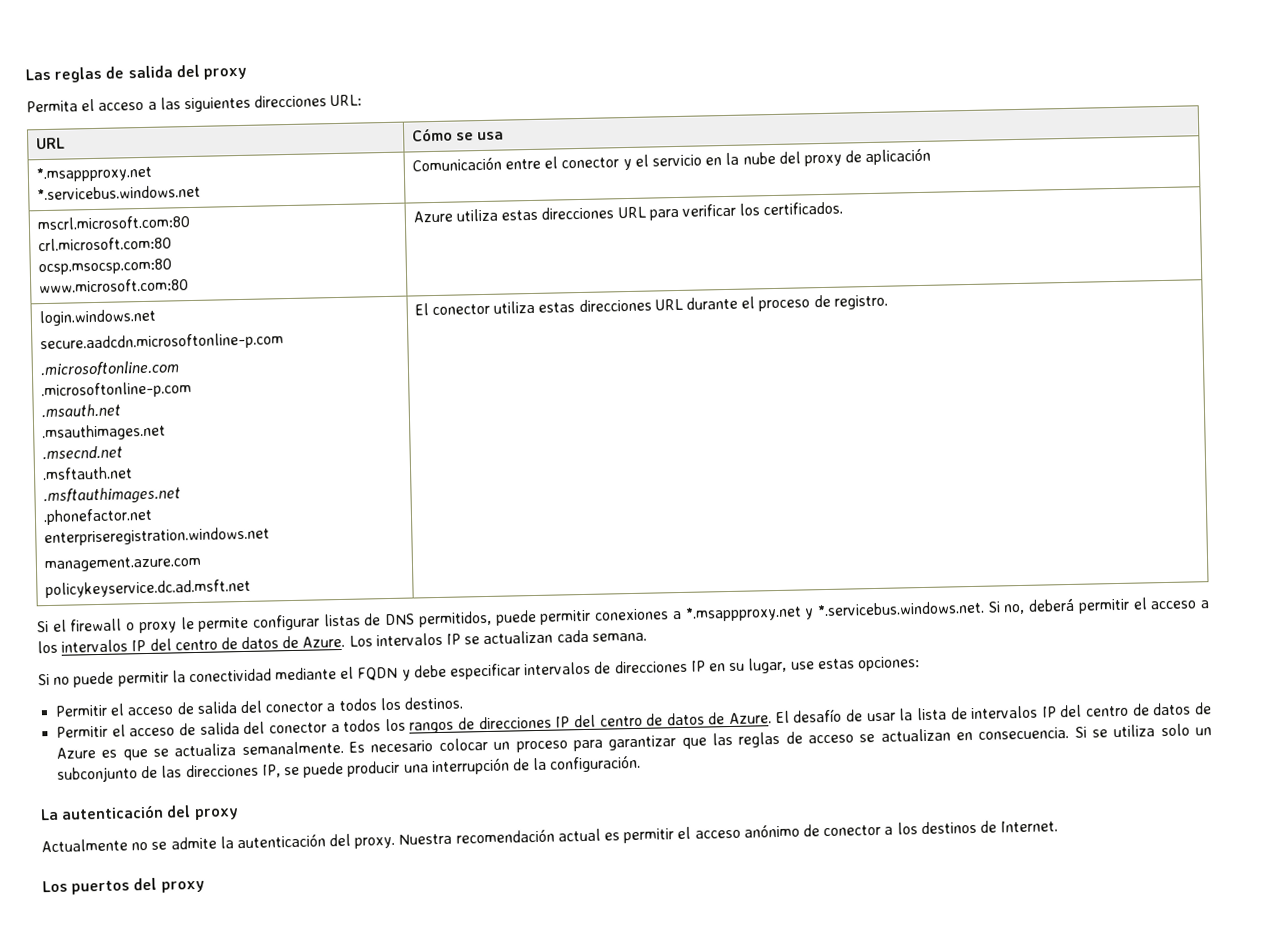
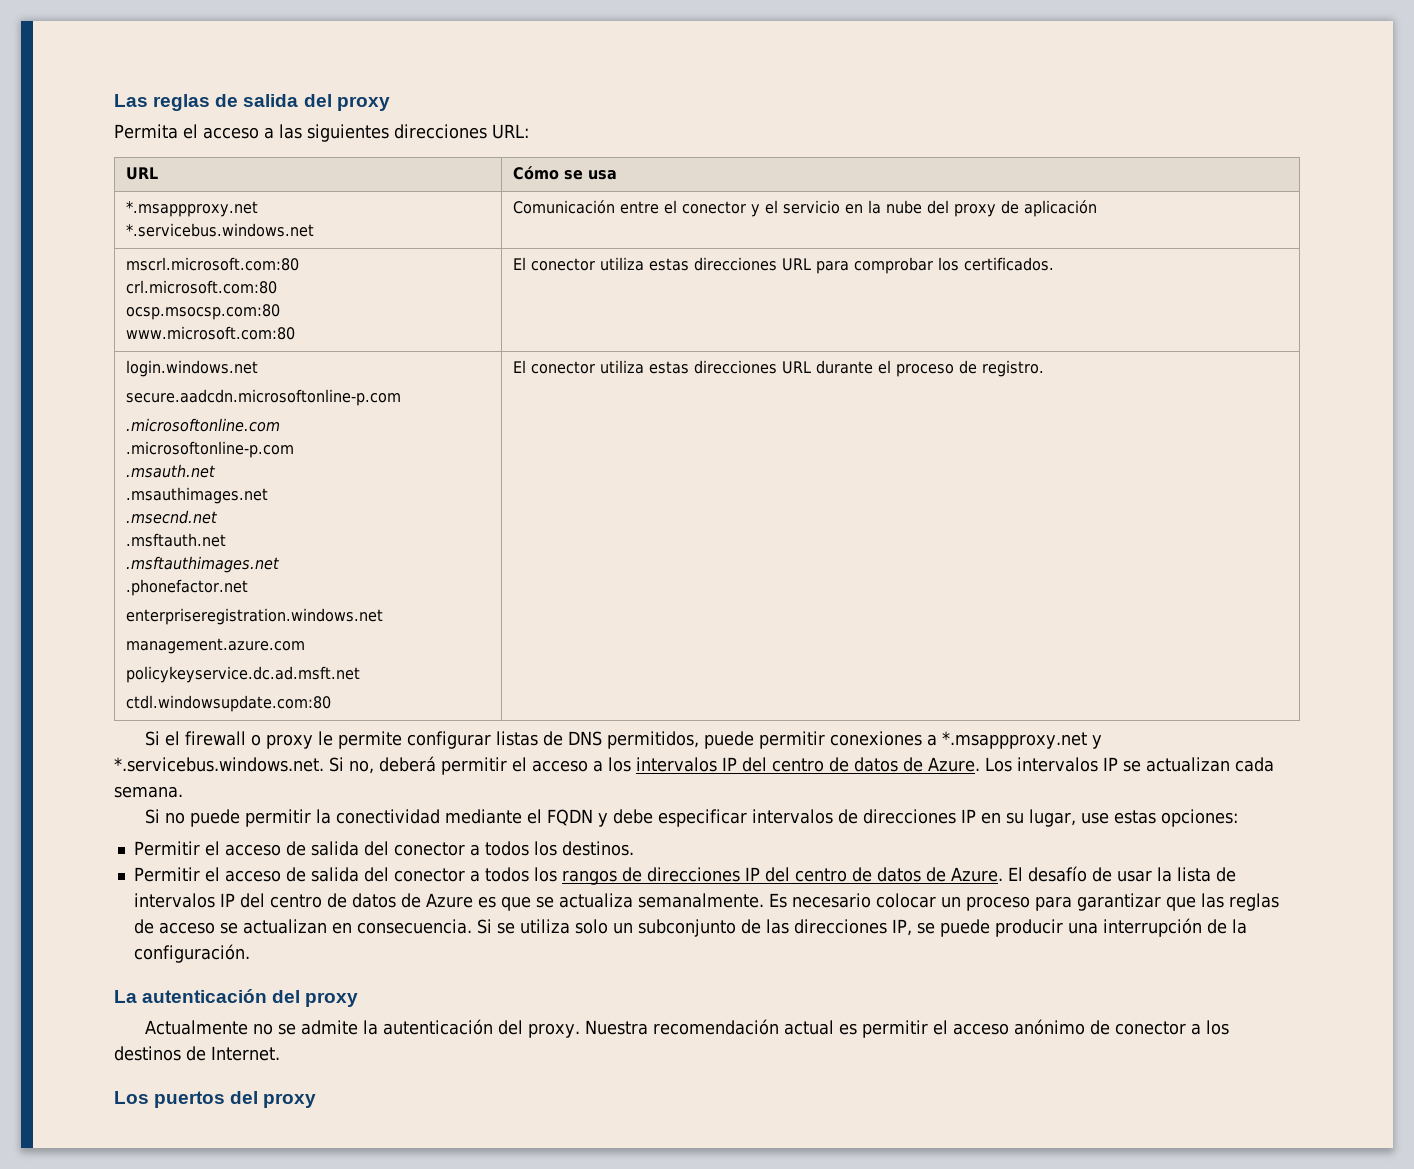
[412,210,453,223] Azure -> [513,257,596,271] El conector
[682,203,737,217] verificar -> [854,257,934,274] comprobar
(251, 588) none -> [126,695,332,712] // ctdl.windowsupdate.com:80

